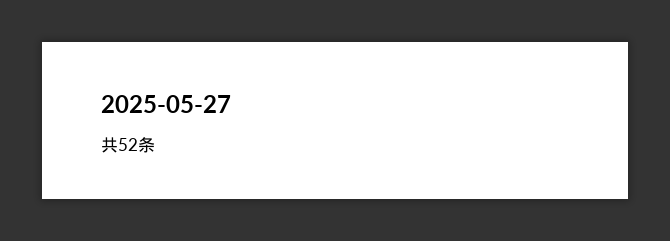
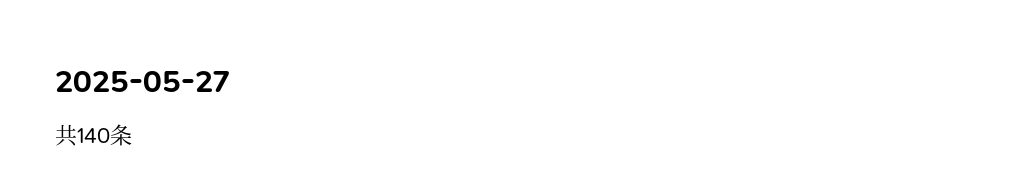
[118,138,138,151] 52 -> [77,128,110,143] 140

